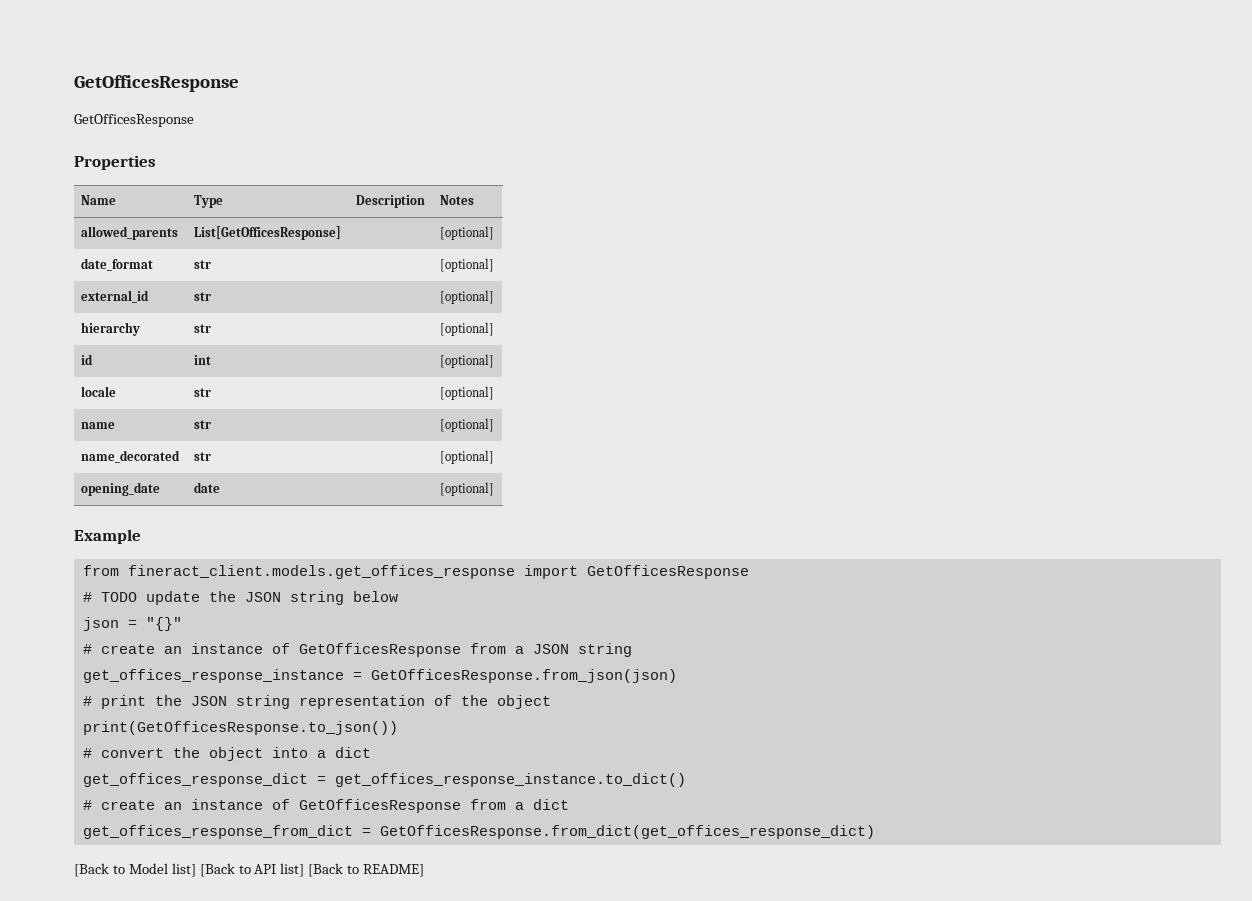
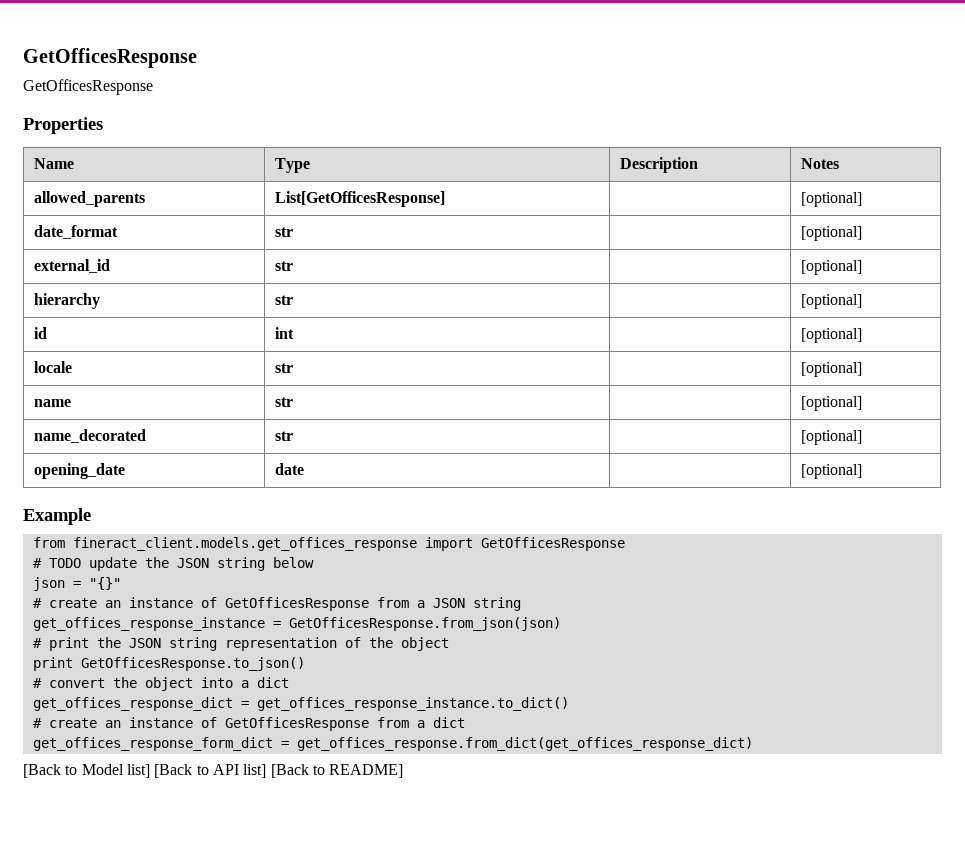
[82,721,398,735] print(GetOfficesResponse.to_json()) -> [32,657,305,671] print GetOfficesResponse.to_json()
[82,825,875,839] get_offices_response_from_dict = GetOfficesResponse.from_dict(get_offices_response_dict) -> [32,737,753,751] get_offices_response_form_dict = get_offices_response.from_dict(get_offices_response_dict)

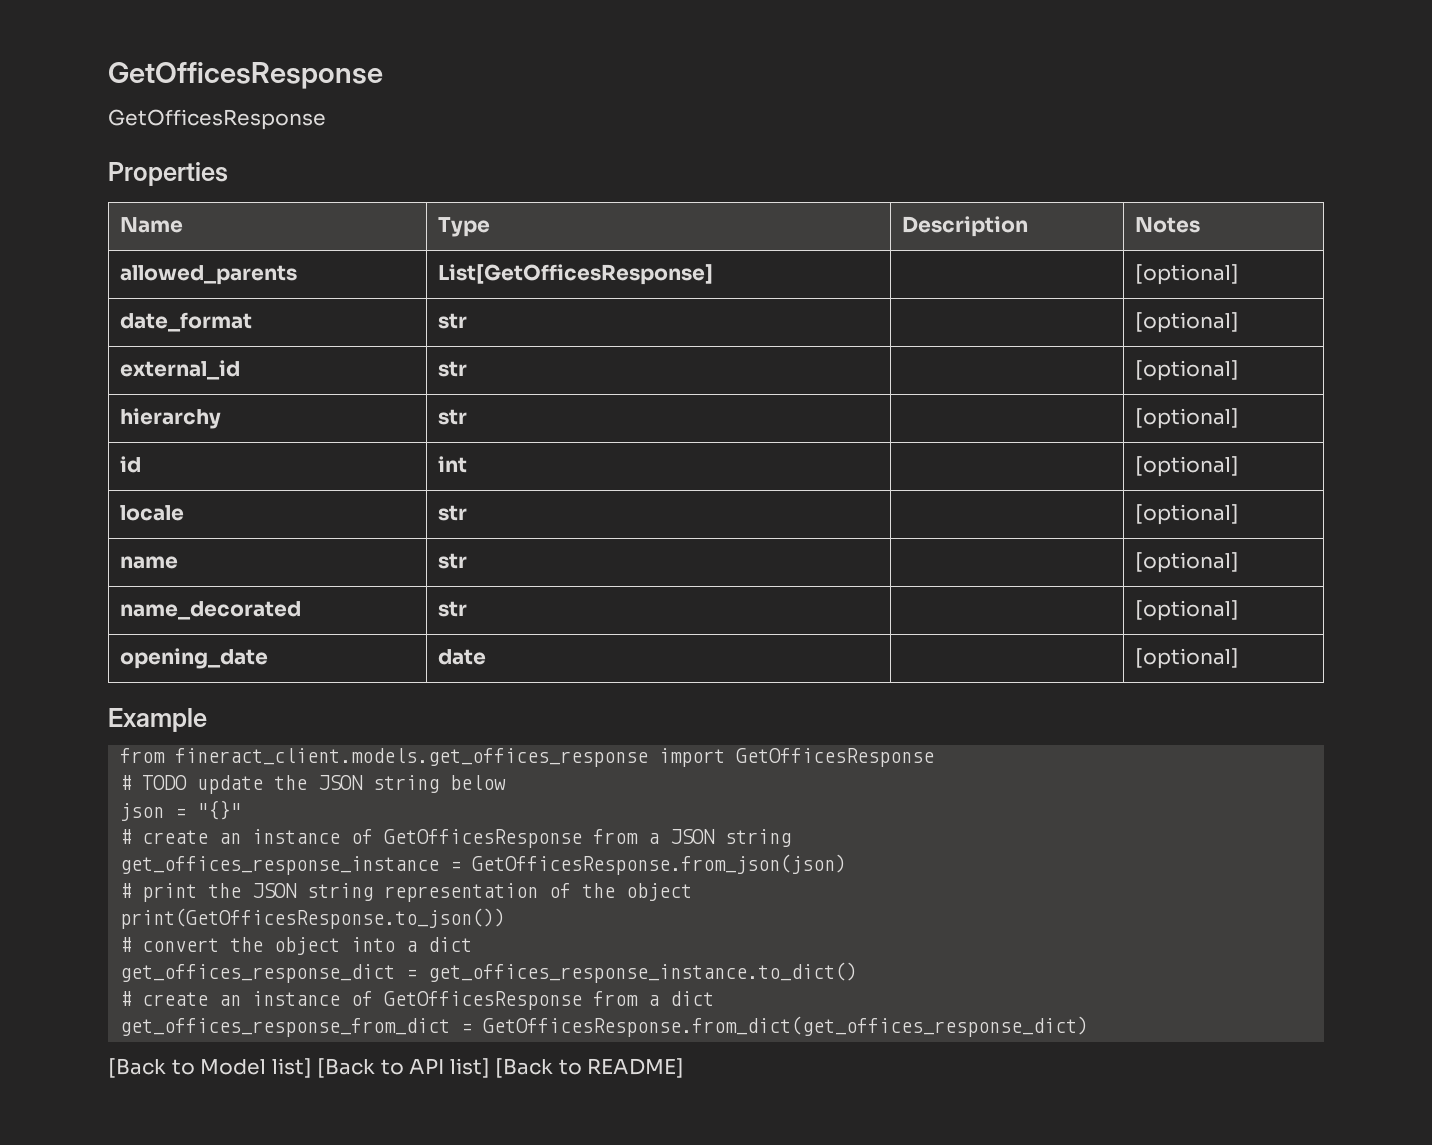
[32,657,305,671] print GetOfficesResponse.to_json() -> [120,908,506,929] print(GetOfficesResponse.to_json())
[32,737,753,751] get_offices_response_form_dict = get_offices_response.from_dict(get_offices_response_dict) -> [120,1016,1089,1037] get_offices_response_from_dict = GetOfficesResponse.from_dict(get_offices_response_dict)

